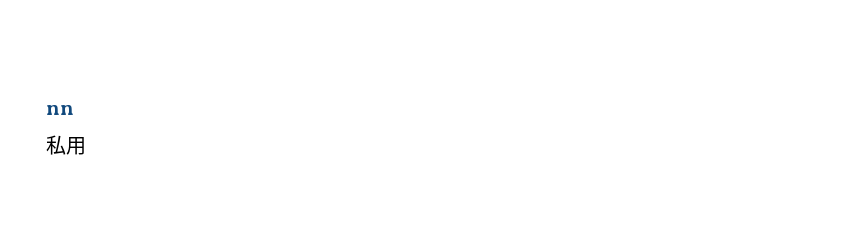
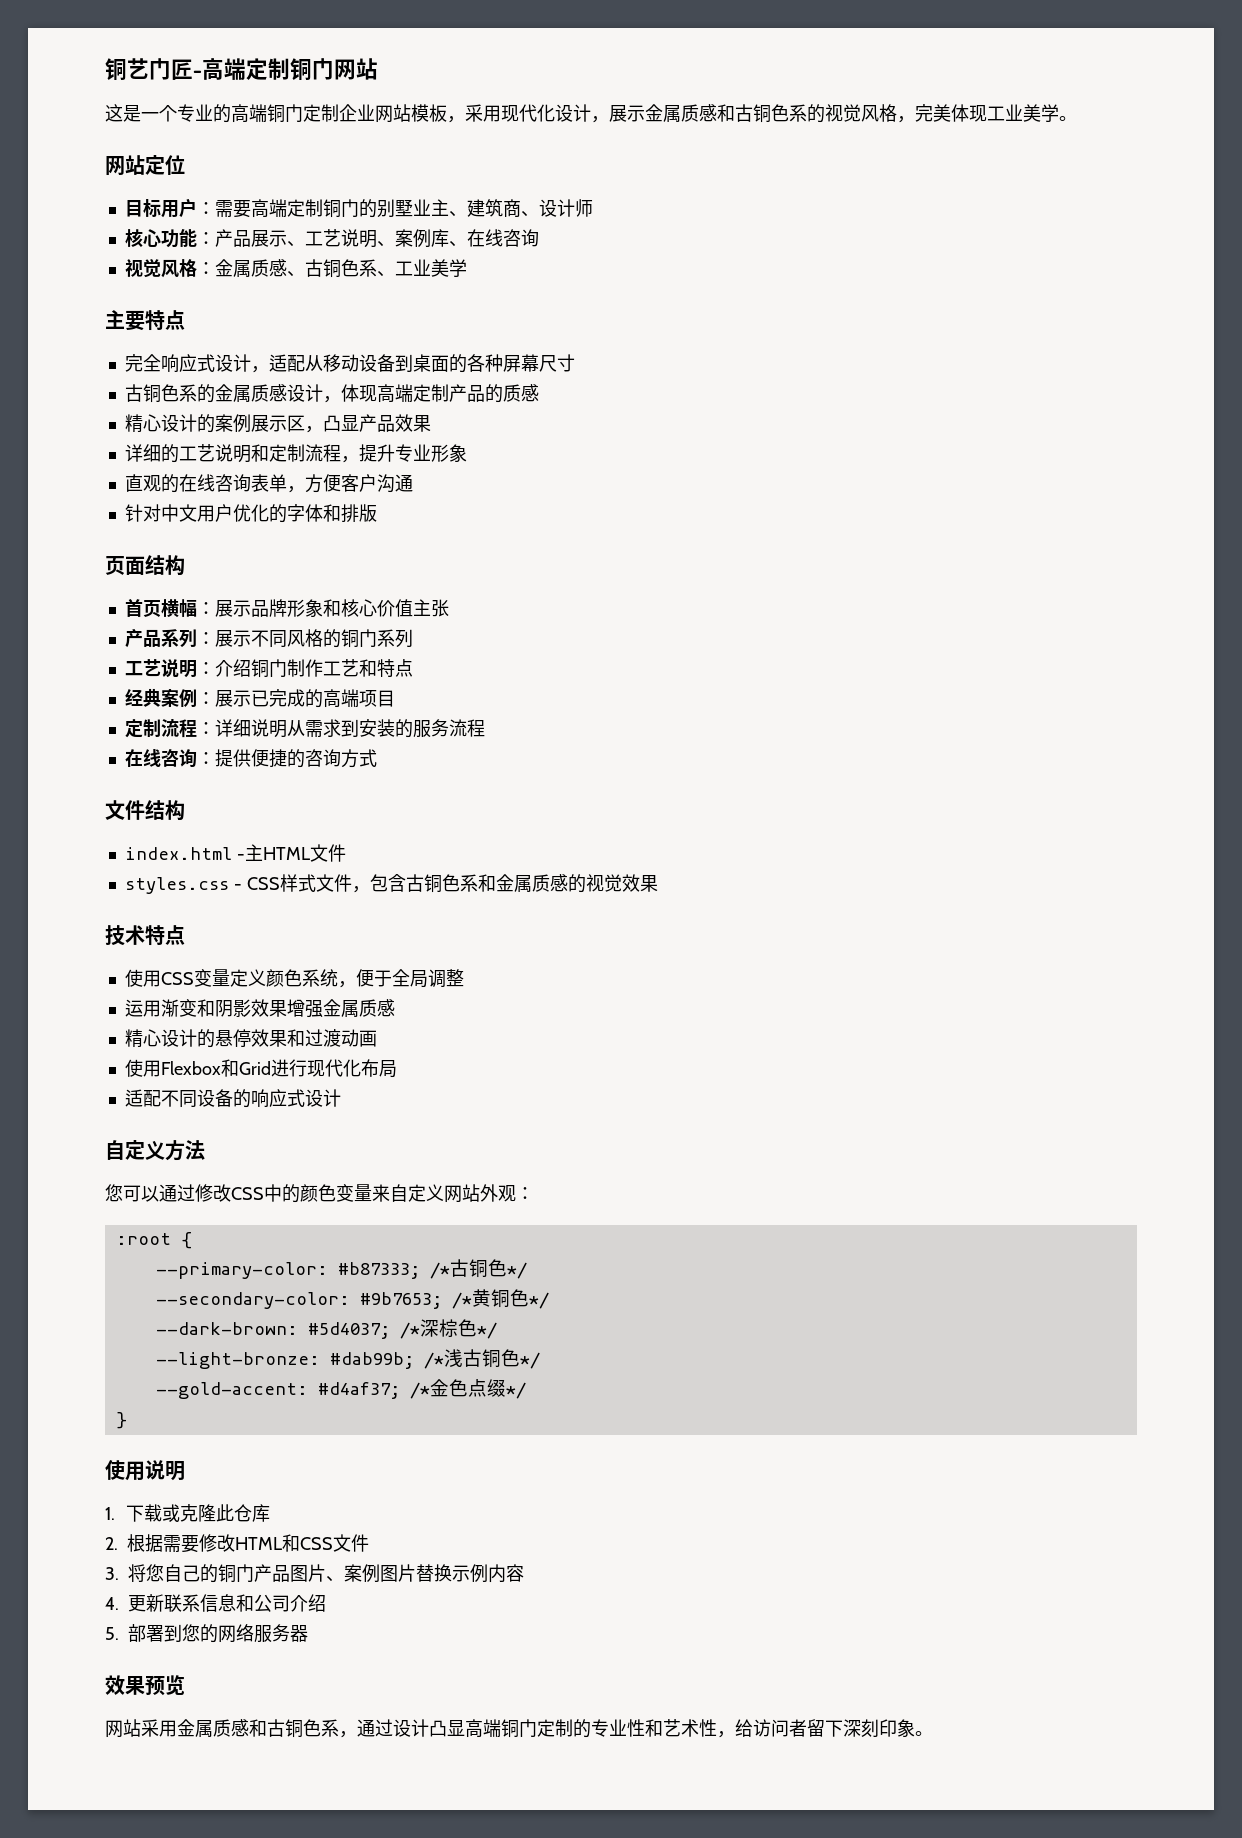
[46,105,74,115] [46,135,86,155] nn // 私用 -> [105,58,378,80] [105,104,1077,123] [105,155,185,176] [124,198,593,218] [124,229,539,248] [124,259,467,278] [105,310,185,331] [124,354,575,373] [124,384,539,403] [124,414,431,433] [124,444,467,463] [124,474,413,493] [124,504,377,523] [105,555,185,576] [124,599,449,617] [124,629,413,648] [124,659,413,678] [124,688,395,708] [124,719,485,738] [124,749,377,768] [105,800,185,821] [124,844,346,862] [124,874,658,894] [105,925,185,946] [124,969,464,988] [124,999,395,1018] [124,1029,377,1048] [124,1059,397,1078] [124,1089,341,1108] [105,1140,205,1161] [105,1184,534,1203] [115,1232,192,1249] [155,1259,527,1279] [155,1289,549,1309] [155,1319,497,1339] [155,1349,540,1369] [155,1379,526,1399] [115,1412,127,1429] [105,1460,185,1481] [105,1504,270,1522] [105,1534,369,1553] [105,1564,524,1583] [105,1594,326,1612] [105,1624,308,1643] [105,1675,185,1696] [105,1719,933,1738] 铜艺门匠-高端定制铜门网站 // 这是一个专业的高端铜门定制企业网站模板，采用现代化设计，展示金属质感和古铜色系的视觉风格，完美体现工业美学。 // 网站定位 // 目标用户：需要高端定制铜门的别墅业主、建筑商、设计师 // 核心功能：产品展示、工艺说明、案例库、在线咨询 // 视觉风格：金属质感、古铜色系、工业美学 // 主要特点 // 完全响应式设计，适配从移动设备到桌面的各种屏幕尺寸 // 古铜色系的金属质感设计，体现高端定制产品的质感 // 精心设计的案例展示区，凸显产品效果 // 详细的工艺说明和定制流程，提升专业形象 // 直观的在线咨询表单，方便客户沟通 // 针对中文用户优化的字体和排版 // 页面结构 // 首页横幅：展示品牌形象和核心价值主张 // 产品系列：展示不同风格的铜门系列 // 工艺说明：介绍铜门制作工艺和特点 // 经典案例：展示已完成的高端项目 // 定制流程：详细说明从需求到安装的服务流程 // 在线咨询：提供便捷的咨询方式 // 文件结构 // index.html -主HTML文件 // styles.css - CSS样式文件，包含古铜色系和金属质感的视觉效果 // 技术特点 // 使用CSS变量定义颜色系统，便于全局调整 // 运用渐变和阴影效果增强金属质感 // 精心设计的悬停效果和过渡动画 // 使用Flexbox和Grid进行现代化布局 // 适配不同设备的响应式设计 // 自定义方法 // 您可以通过修改CSS中的颜色变量来自定义网站外观： // :root { // --primary-color: #b87333; /*古铜色*/ // --secondary-color: #9b7653; /*黄铜色*/ // --dark-brown: #5d4037; /*深棕色*/ // --light-bronze: #dab99b; /*浅古铜色*/ // --gold-accent: #d4af37; /*金色点缀*/ // } // 使用说明 // 1.下载或克隆此仓库 // 2.根据需要修改HTML和CSS文件 // 3.将您自己的铜门产品图片、案例图片替换示例内容 // 4.更新联系信息和公司介绍 // 5.部署到您的网络服务器 // 效果预览 // 网站采用金属质感和古铜色系，通过设计凸显高端铜门定制的专业性和艺术性，给访问者留下深刻印象。

